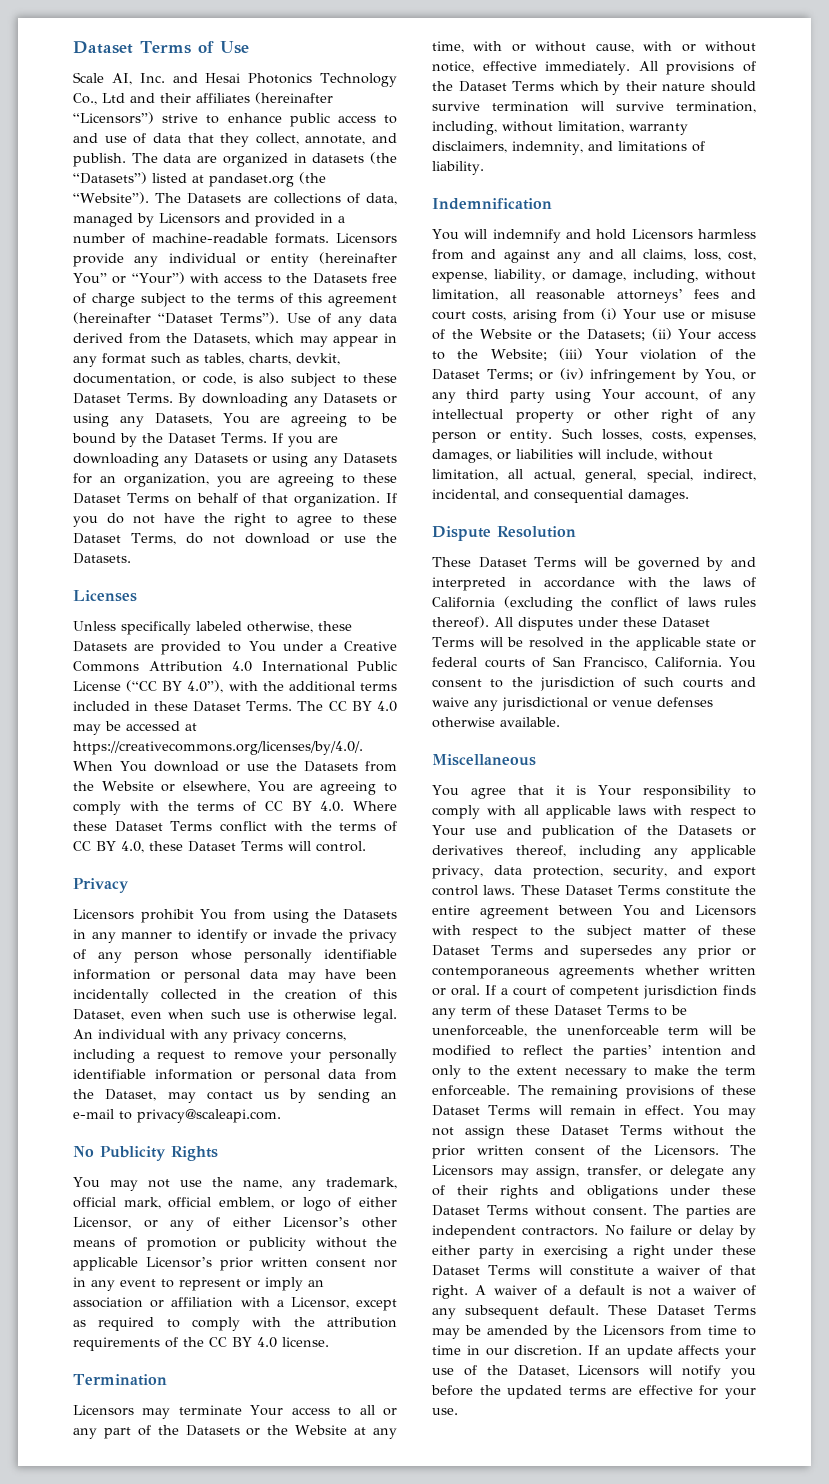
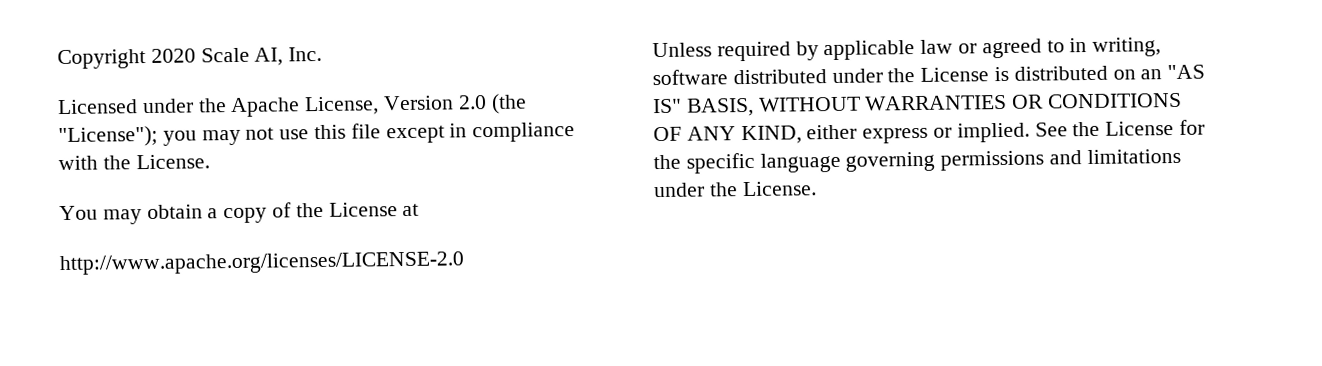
[73,41,249,54] Dataset Terms of Use // -> [57,48,196,70] Copyright 2020
[172,73,398,87] [73,92,333,105] [73,112,397,127] [73,133,397,147] [73,152,398,167] [73,172,326,187] [73,192,397,205] [73,213,345,227] [73,233,397,244] [73,252,397,267] [73,272,397,284] [73,293,397,307] [73,312,397,327] [73,333,397,347] [73,353,340,367] [73,373,397,387] [73,393,397,407] [73,413,397,427] [72,433,338,447] [73,453,397,467] [73,473,397,487] [73,493,397,507] [73,513,397,527] [73,533,397,545] [73,553,131,564] [73,590,137,602] [73,621,352,635] [73,641,397,655] [73,661,397,672] [73,680,397,693] [73,701,397,712] [73,721,197,735] [73,741,363,755] [73,761,397,772] [73,781,397,795] [73,801,397,815] [73,821,398,832] [73,841,366,853] [73,878,129,893] [73,909,397,923] [73,929,397,943] [73,949,397,963] [73,969,397,983] [73,989,397,1003] [73,1009,398,1023] [73,1029,346,1043] [73,1049,397,1063] [73,1069,397,1083] [73,1089,397,1103] [73,1109,281,1123] [73,1146,218,1161] [73,1177,397,1191] [73,1197,397,1211] [73,1217,397,1231] [73,1237,397,1251] [73,1257,397,1271] [73,1277,324,1291] [73,1297,397,1311] [73,1317,397,1331] [73,1337,329,1351] [73,1374,167,1386] [73,1405,397,1419] [73,1425,397,1439] [432,41,756,53] [432,61,756,75] [432,81,756,95] [432,101,756,113] [432,121,688,135] [432,141,705,155] [432,161,484,175] [432,198,552,210] [432,229,756,243] [432,249,756,263] [432,269,756,283] [432,289,756,303] [432,308,756,323] [432,328,756,341] [432,348,756,361] [432,368,756,383] [432,389,756,403] [432,409,756,423] [432,428,756,443] [432,449,713,463] [432,469,756,483] [432,489,689,503] [432,526,576,541] [432,557,756,571] [432,577,756,591] [432,596,756,611] [432,616,710,631] [432,637,756,651] [432,656,757,669] [432,677,756,691] [432,697,713,711] [432,717,560,728] [432,754,536,766] [432,785,756,799] [432,805,756,819] [432,825,756,839] [432,845,756,859] [432,865,756,879] [432,885,756,896] [432,905,756,919] [432,925,756,939] [432,945,756,959] [432,965,756,979] [432,985,756,999] [432,1005,687,1019] [432,1025,756,1037] [432,1045,756,1059] [432,1065,756,1079] [432,1085,756,1099] [432,1105,756,1119] [432,1125,756,1139] [432,1145,756,1159] [432,1165,756,1179] [432,1185,756,1199] [432,1205,756,1219] [432,1225,756,1239] [432,1245,756,1259] [432,1265,756,1276] [432,1285,756,1299] [432,1305,757,1319] [432,1325,756,1339] [432,1345,756,1359] [432,1365,756,1379] [431,1385,756,1399] [432,1408,458,1415] and Hesai Photonics Technology Co., Ltd and their affiliates (hereinafter “Licensors”) strive to enhance public access to and use of data that they collect, annotate, and publish. The data are organized in datasets (the “Datasets”) listed at pandaset.org (the “Website”). The Datasets are collections of data, managed by Licensors and provided in a number of machine-readable formats. Licensors provide any individual or entity (hereinafter You” or “Your”) with access to the Datasets free of charge subject to the terms of this agreement (hereinafter “Dataset Terms”). Use of any data derived from the Datasets, which may appear in any format such as tables, charts, devkit, documentation, or code, is also subject to these Dataset Terms. By downloading any Datasets or using any Datasets, You are agreeing to be bound by the Dataset Terms. If you are downloading any Datasets or using any Datasets for an organization, you are agreeing to these Dataset Terms on behalf of that organization. If you do not have the right to agree to these Dataset Terms, do not download or use the Datasets. // Licenses // Unless specifically labeled otherwise, these Datasets are provided to You under a Creative Commons Attribution 4.0 International Public License (“CC BY 4.0”), with the additional terms included in these Dataset Terms. The CC BY 4.0 may be accessed at https://creativecommons.org/licenses/by/4.0/. When You download or use the Datasets from the Website or elsewhere, You are agreeing to comply with the terms of CC BY 4.0. Where these Dataset Terms conflict with the terms of CC BY 4.0, these Dataset Terms will control. // Privacy // Licensors prohibit You from using the Datasets in any manner to identify or invade the privacy of any person whose personally identifiable information or personal data may have been incidentally collected in the creation of this Dataset, even when such use is otherwise legal. An individual with any privacy concerns, including a request to remove your personally identifiable information or personal data from the Dataset, may contact us by sending an e-mail to privacy@scaleapi.com. // No Publicity Rights // You may not use the name, any trademark, official mark, official emblem, or logo of either Licensor, or any of either Licensor’s other means of promotion or publicity without the applicable Licensor’s prior written consent nor in any event to represent or imply an association or affiliation with a Licensor, except as required to comply with the attribution requirements of the CC BY 4.0 license. // Termination // Licensors may terminate Your access to all or any part of the Datasets or the Website at any time, with or without cause, with or without notice, effective immediately. All provisions of the Dataset Terms which by their nature should survive termination will survive termination, including, without limitation, warranty disclaimers, indemnity, and limitations of liability. // Indemnification // You will indemnify and hold Licensors harmless from and against any and all claims, loss, cost, expense, liability, or damage, including, without limitation, all reasonable attorneys’ fees and court costs, arising from (i) Your use or misuse of the Website or the Datasets; (ii) Your access to the Website; (iii) Your violation of the Dataset Terms; or (iv) infringement by You, or any third party using Your account, of any intellectual property or other right of any person or entity. Such losses, costs, expenses, damages, or liabilities will include, without limitation, all actual, general, special, indirect, incidental, and consequential damages. // Dispute Resolution // These Dataset Terms will be governed by and interpreted in accordance with the laws of California (excluding the conflict of laws rules thereof). All disputes under these Dataset Terms will be resolved in the applicable state or federal courts of San Francisco, California. You consent to the jurisdiction of such courts and waive any jurisdictional or venue defenses otherwise available. // Miscellaneous // You agree that it is Your responsibility to comply with all applicable laws with respect to Your use and publication of the Datasets or derivatives thereof, including any applicable privacy, data protection, security, and export control laws. These Dataset Terms constitute the entire agreement between You and Licensors with respect to the subject matter of these Dataset Terms and supersedes any prior or contemporaneous agreements whether written or oral. If a court of competent jurisdiction finds any term of these Dataset Terms to be unenforceable, the unenforceable term will be modified to reflect the parties’ intention and only to the extent necessary to make the term enforceable. The remaining provisions of these Dataset Terms will remain in effect. You may not assign these Dataset Terms without the prior written consent of the Licensors. The Licensors may assign, transfer, or delegate any of their rights and obligations under these Dataset Terms without consent. The parties are independent contractors. No failure or delay by either party in exercising a right under these Dataset Terms will constitute a waiver of that right. A waiver of a default is not a waiver of any subsequent default. These Dataset Terms may be amended by the Licensors from time to time in our discretion. If an update affects your use of the Dataset, Licensors will notify you before the updated terms are effective for your use. -> [57,93,527,118] [58,121,576,148] [58,154,210,171] [59,202,420,225] [59,251,465,276] [652,37,1162,62] [652,64,1206,86] [653,92,1183,117] [653,119,1206,145] [653,148,1181,174] [654,181,817,198] // Licensed under the Apache License, Version 2.0 (the "License"); you may not use this file except in compliance with the License. // You may obtain a copy of the License at // http://www.apache.org/licenses/LICENSE-2.0 // Unless required by applicable law or agreed to in writing, software distributed under the License is distributed on an "AS IS" BASIS, WITHOUT WARRANTIES OR CONDITIONS OF ANY KIND, either express or implied. See the License for the specific language governing permissions and limitations under the License.

